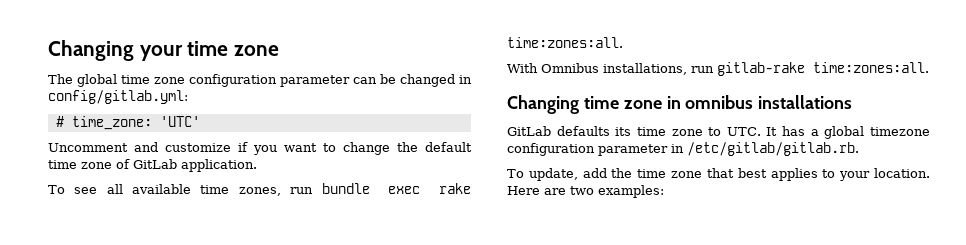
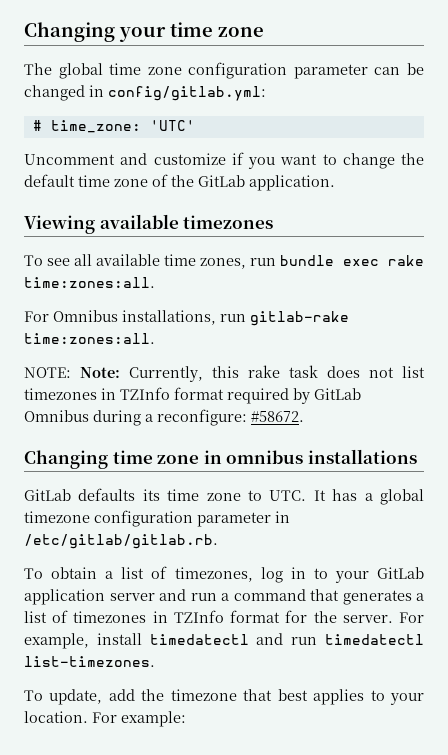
(130, 164) none -> [171,175,194,187] the
(257, 165) none -> [24,214,274,234] // Viewing available timezones
[507,63,538,73] With -> [24,311,49,322] For
(929, 67) none -> [24,365,425,382] [24,387,361,404] [24,409,304,426] // NOTE: Note: Currently, this rake task does not list timezones in TZInfo format required by GitLab Omnibus during a reconfigure: #58672.
(859, 149) none -> [24,566,425,583] [24,589,424,605] [24,610,424,623] [24,633,424,649] [24,656,155,667] // To obtain a list of timezones, log in to your GitLab application server and run a command that generates a list of timezones in TZInfo format for the server. For example, install timedatectl and run timedatectl list-timezones.
[637,169,703,178] time zone -> [170,689,237,701] timezone
[507,185,664,198] Here are two examples: -> [92,711,186,727] For example:

